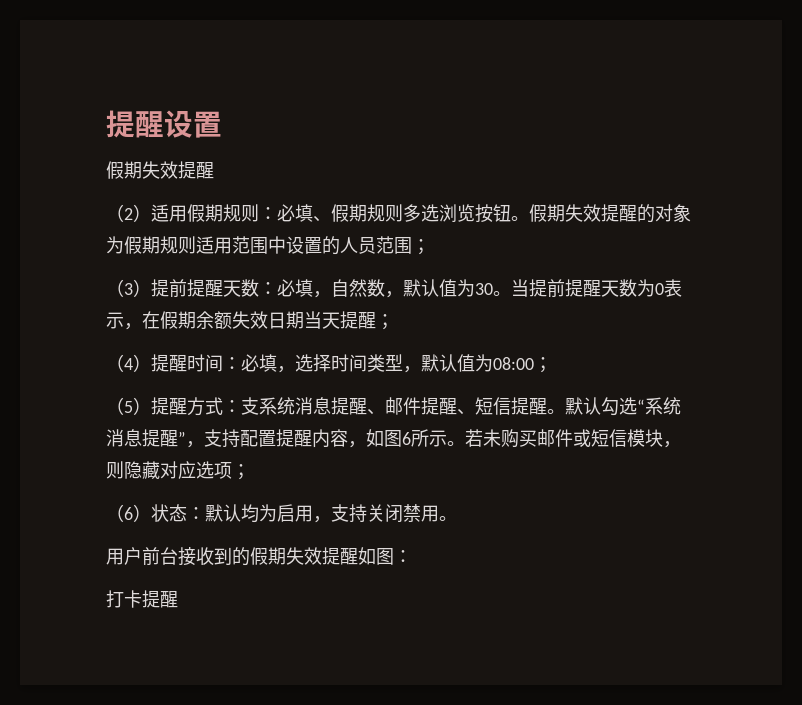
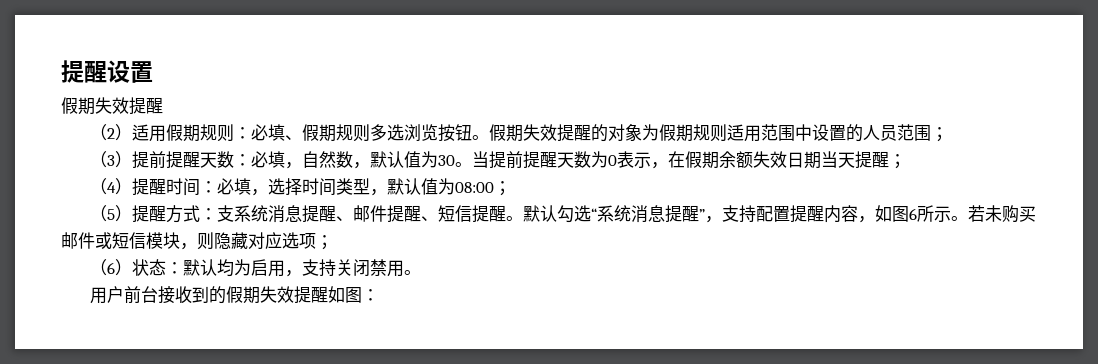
[106,590,178,608] // 打卡提醒 -> (379, 295) none

